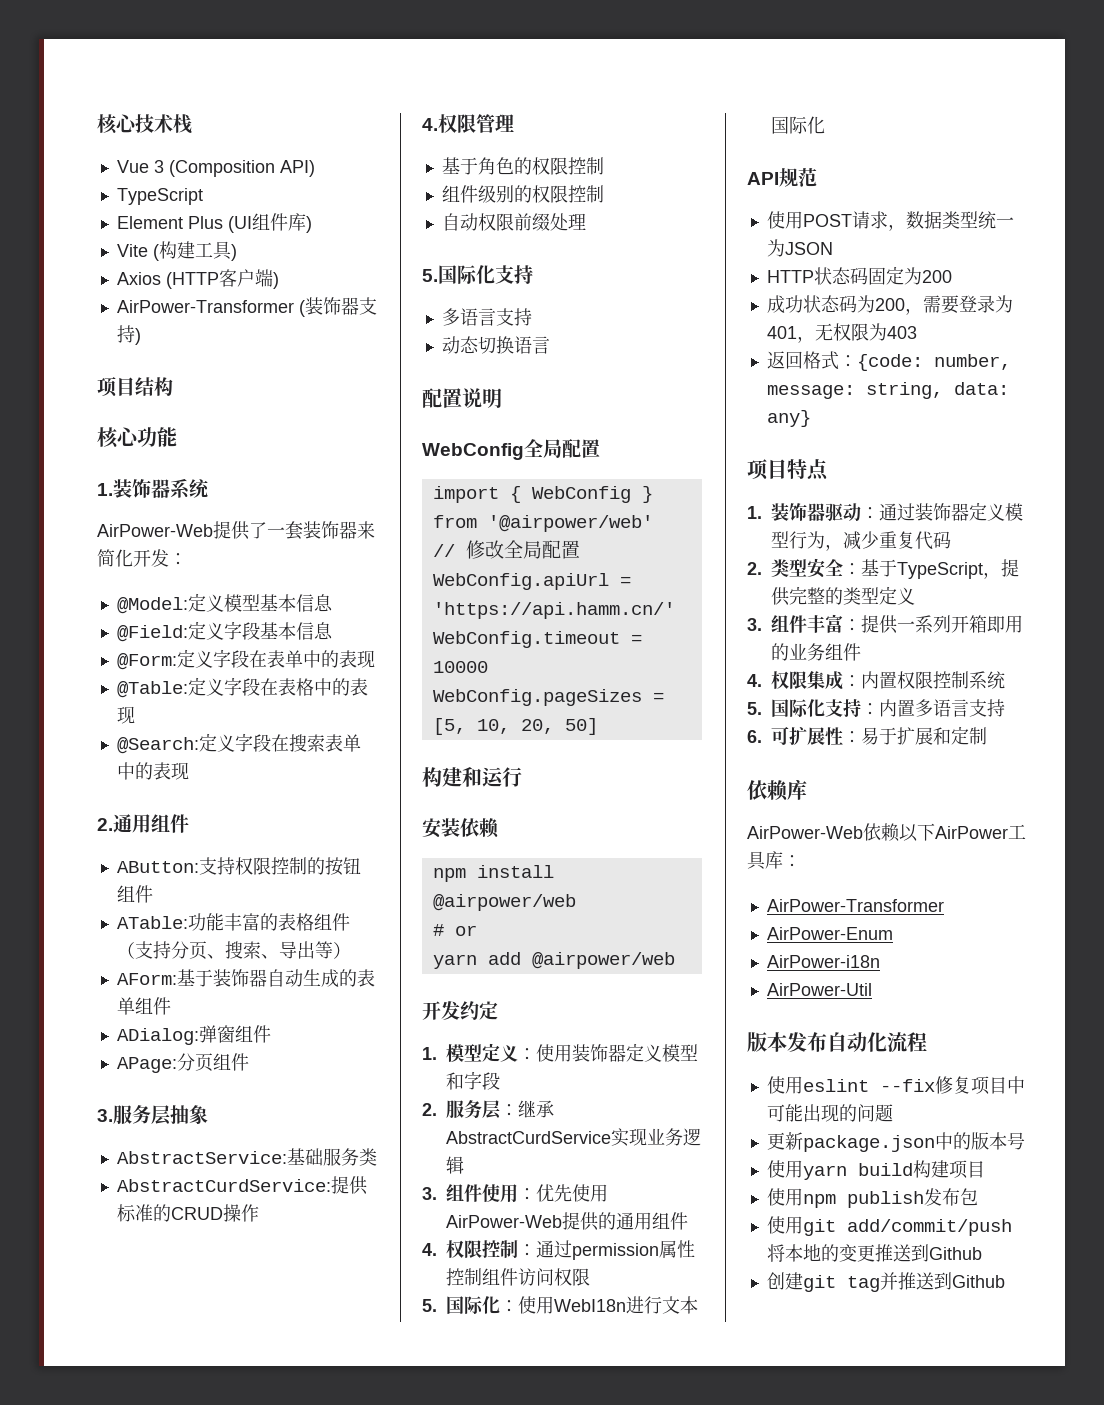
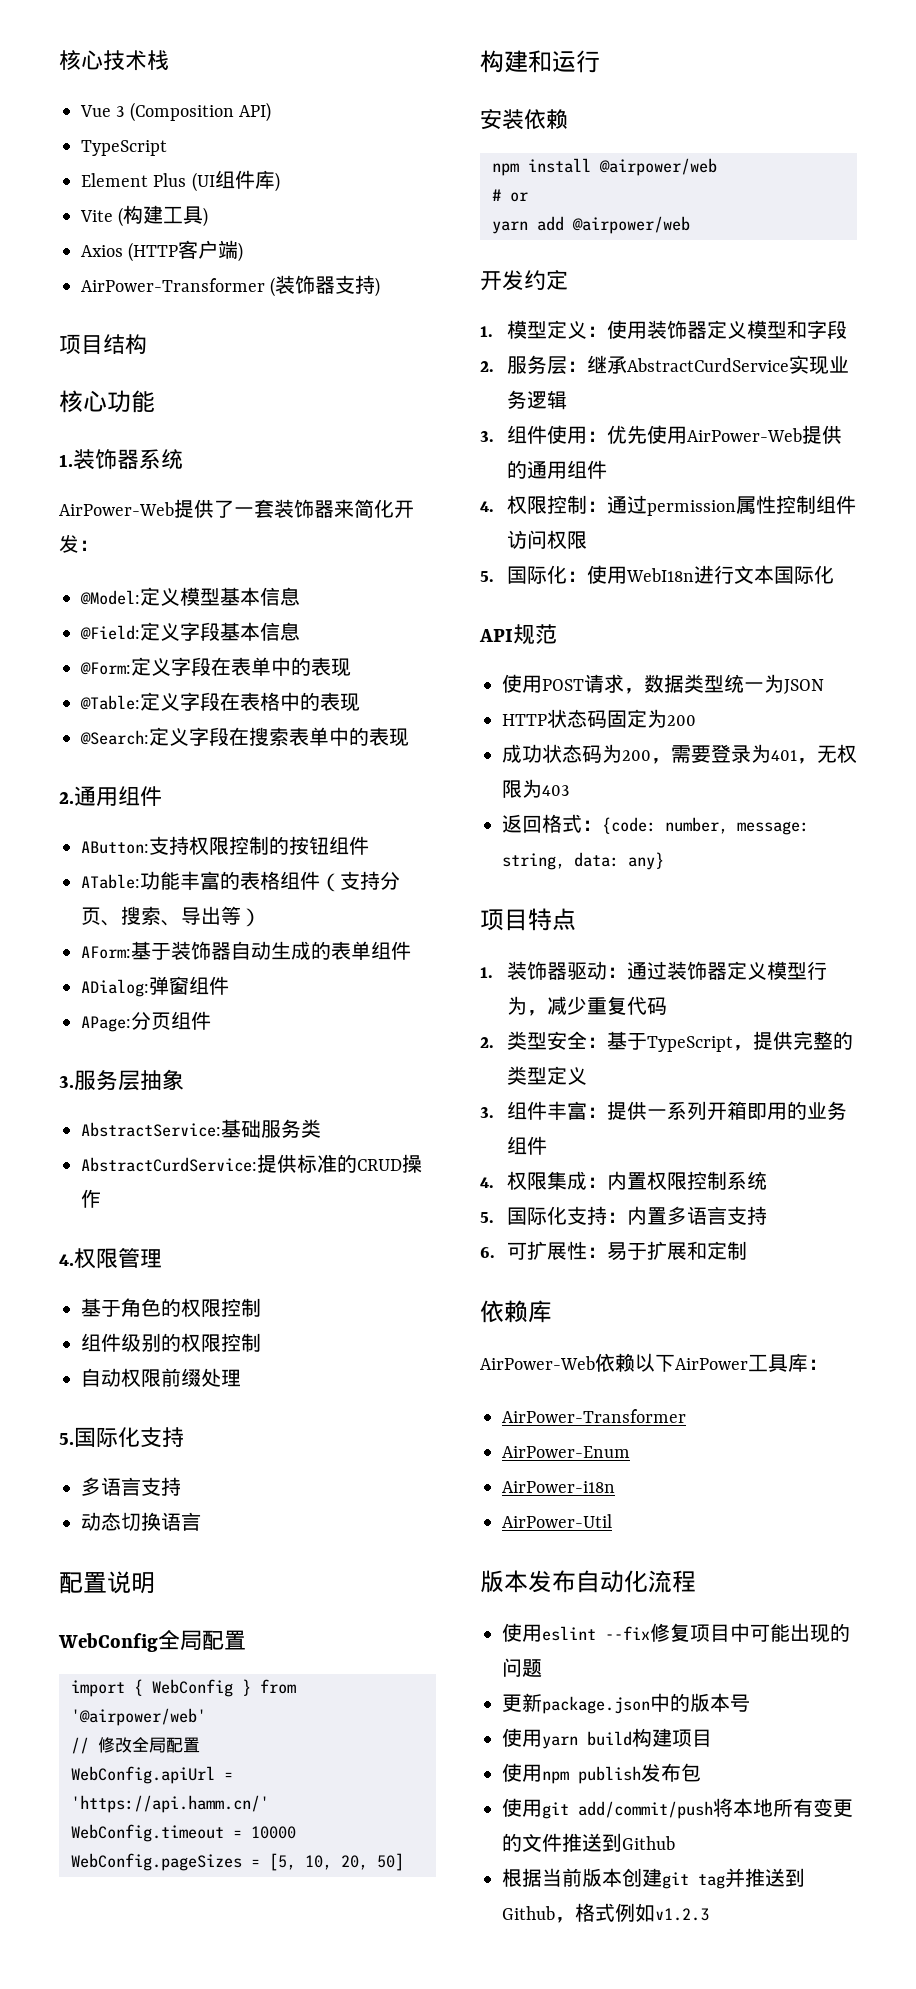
[820,1244,875,1262] 的变更 -> [773,1798,853,1817] [502,1833,562,1852] 所有变更的文件
(982, 1253) none -> [502,1868,622,1887] 根据当前版本
(1005, 1281) none -> [555,1903,709,1923] ，格式例如v1.2.3

